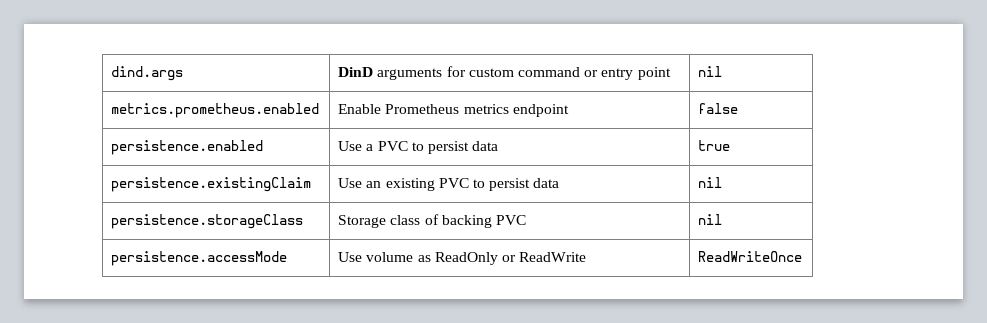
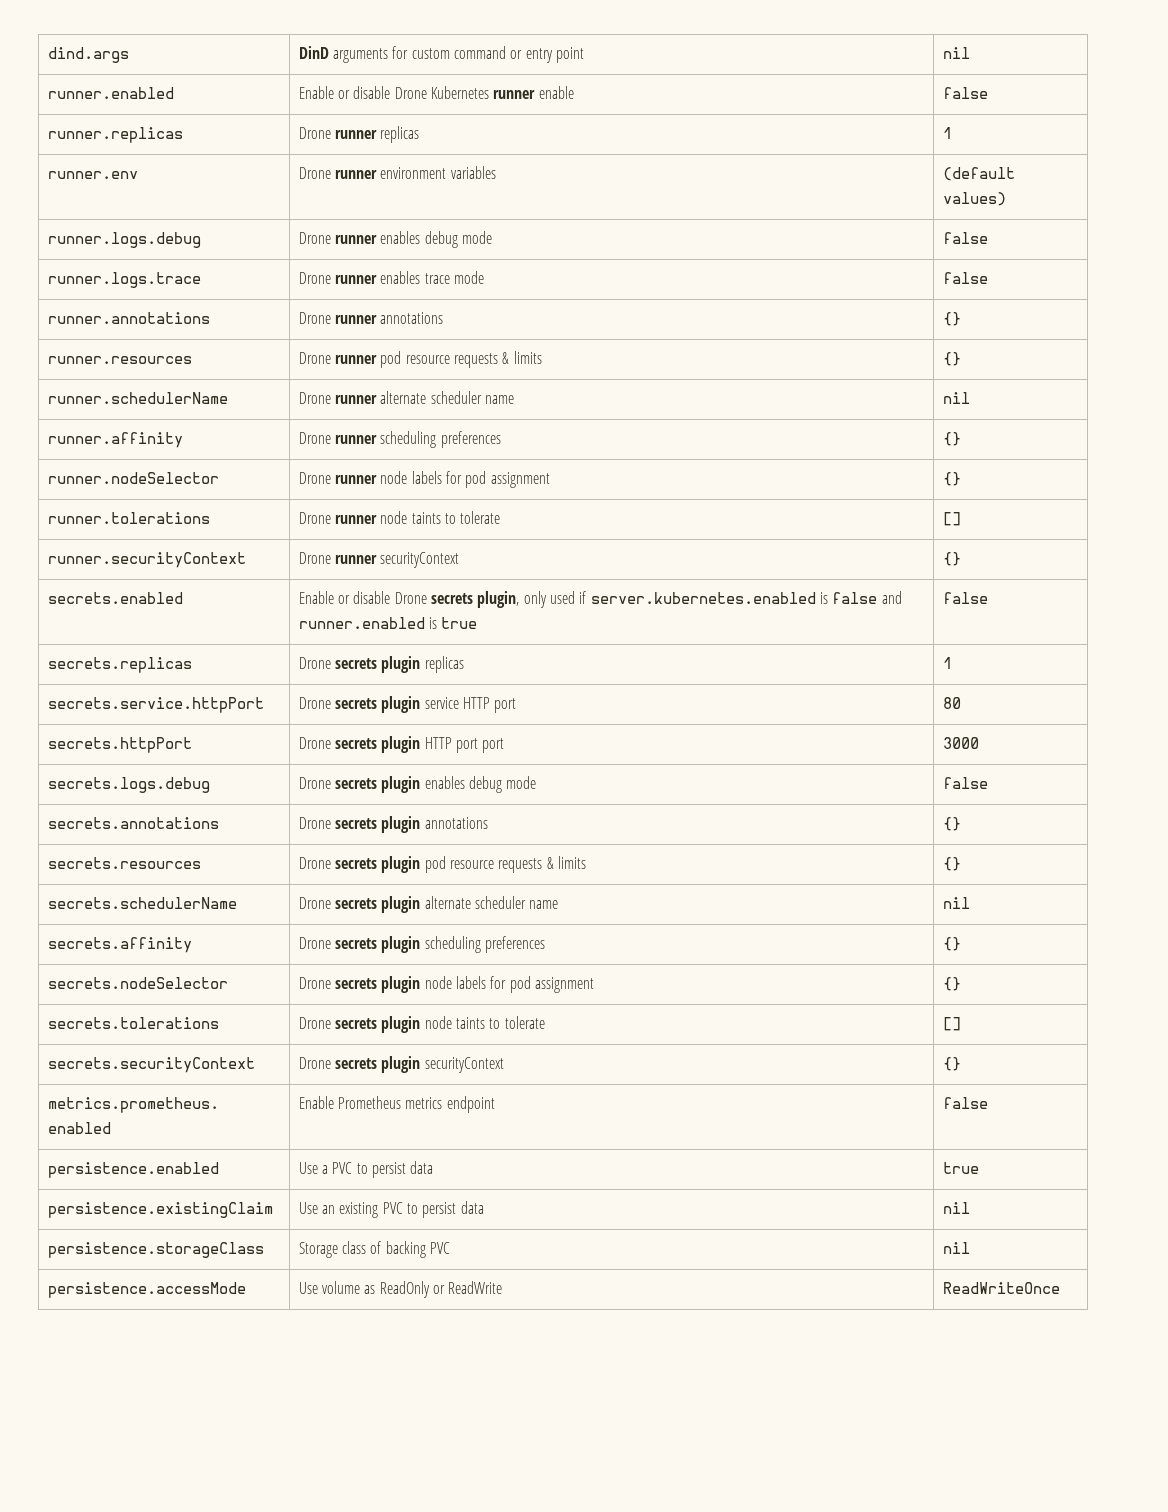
(723, 71) none -> [47,87,174,99] [298,86,574,99] [942,87,988,99] [47,127,183,143] [298,126,420,143] [942,127,952,139] [47,171,138,179] [298,166,496,179] [942,167,1015,181] [942,192,1006,206] [47,232,201,248] [298,231,493,248] [942,232,988,244] [47,272,201,288] [298,271,485,284] [942,272,988,284] [47,312,210,324] [298,312,444,324] [942,312,961,326] [47,356,192,364] [298,351,542,368] [942,352,961,366] [47,392,228,404] [298,391,515,404] [942,392,970,404] [47,432,183,448] [298,431,501,448] [942,432,961,446] [47,472,219,484] [298,471,550,488] [942,472,961,486] [47,512,210,524] [298,511,501,524] [942,512,961,526] [47,552,246,568] [298,552,460,568] [942,552,961,566] [47,592,183,604] [298,591,902,608] [298,617,478,629] [942,592,988,604] [47,657,192,673] [298,656,464,673] [942,657,952,669] [47,697,264,713] [298,696,517,713] [942,697,961,709] [47,737,192,753] [298,736,505,753] [942,737,979,749] [47,777,210,793] [298,776,537,793] [942,777,988,789] [47,817,219,829] [298,816,488,833] [942,817,961,831] [47,857,201,869] [298,856,587,873] [942,857,961,871] [47,897,237,909] [298,896,559,913] [942,897,970,909] [47,937,192,953] [298,936,546,953] [942,937,961,951] [47,977,228,989] [298,976,595,993] [942,977,961,991] [47,1017,219,1029] [298,1016,545,1033] [942,1017,961,1031] [47,1057,255,1073] [298,1056,504,1073] [942,1057,961,1071] // runner.enabled | Enable or disable Drone Kubernetes runner enable | false // runner.replicas | Drone runner replicas | 1 // runner.env | Drone runner environment variables | (default values) // runner.logs.debug | Drone runner enables debug mode | false // runner.logs.trace | Drone runner enables trace mode | false // runner.annotations | Drone runner annotations | {} // runner.resources | Drone runner pod resource requests & limits | {} // runner.schedulerName | Drone runner alternate scheduler name | nil // runner.affinity | Drone runner scheduling preferences | {} // runner.nodeSelector | Drone runner node labels for pod assignment | {} // runner.tolerations | Drone runner node taints to tolerate | [] // runner.securityContext | Drone runner securityContext | {} // secrets.enabled | Enable or disable Drone secrets plugin, only used if server.kubernetes.enabled is false and runner.enabled is true | false // secrets.replicas | Drone secrets plugin replicas | 1 // secrets.service.httpPort | Drone secrets plugin service HTTP port | 80 // secrets.httpPort | Drone secrets plugin HTTP port port | 3000 // secrets.logs.debug | Drone secrets plugin enables debug mode | false // secrets.annotations | Drone secrets plugin annotations | {} // secrets.resources | Drone secrets plugin pod resource requests & limits | {} // secrets.schedulerName | Drone secrets plugin alternate scheduler name | nil // secrets.affinity | Drone secrets plugin scheduling preferences | {} // secrets.nodeSelector | Drone secrets plugin node labels for pod assignment | {} // secrets.tolerations | Drone secrets plugin node taints to tolerate | [] // secrets.securityContext | Drone secrets plugin securityContext | {}

